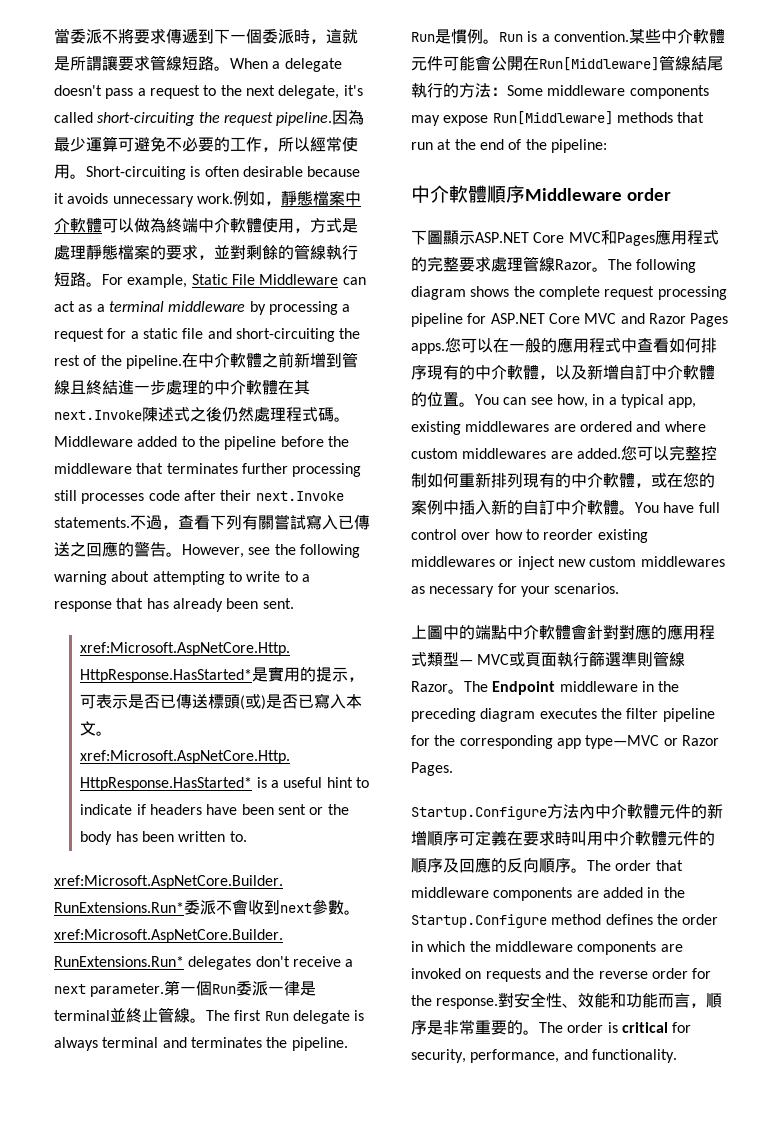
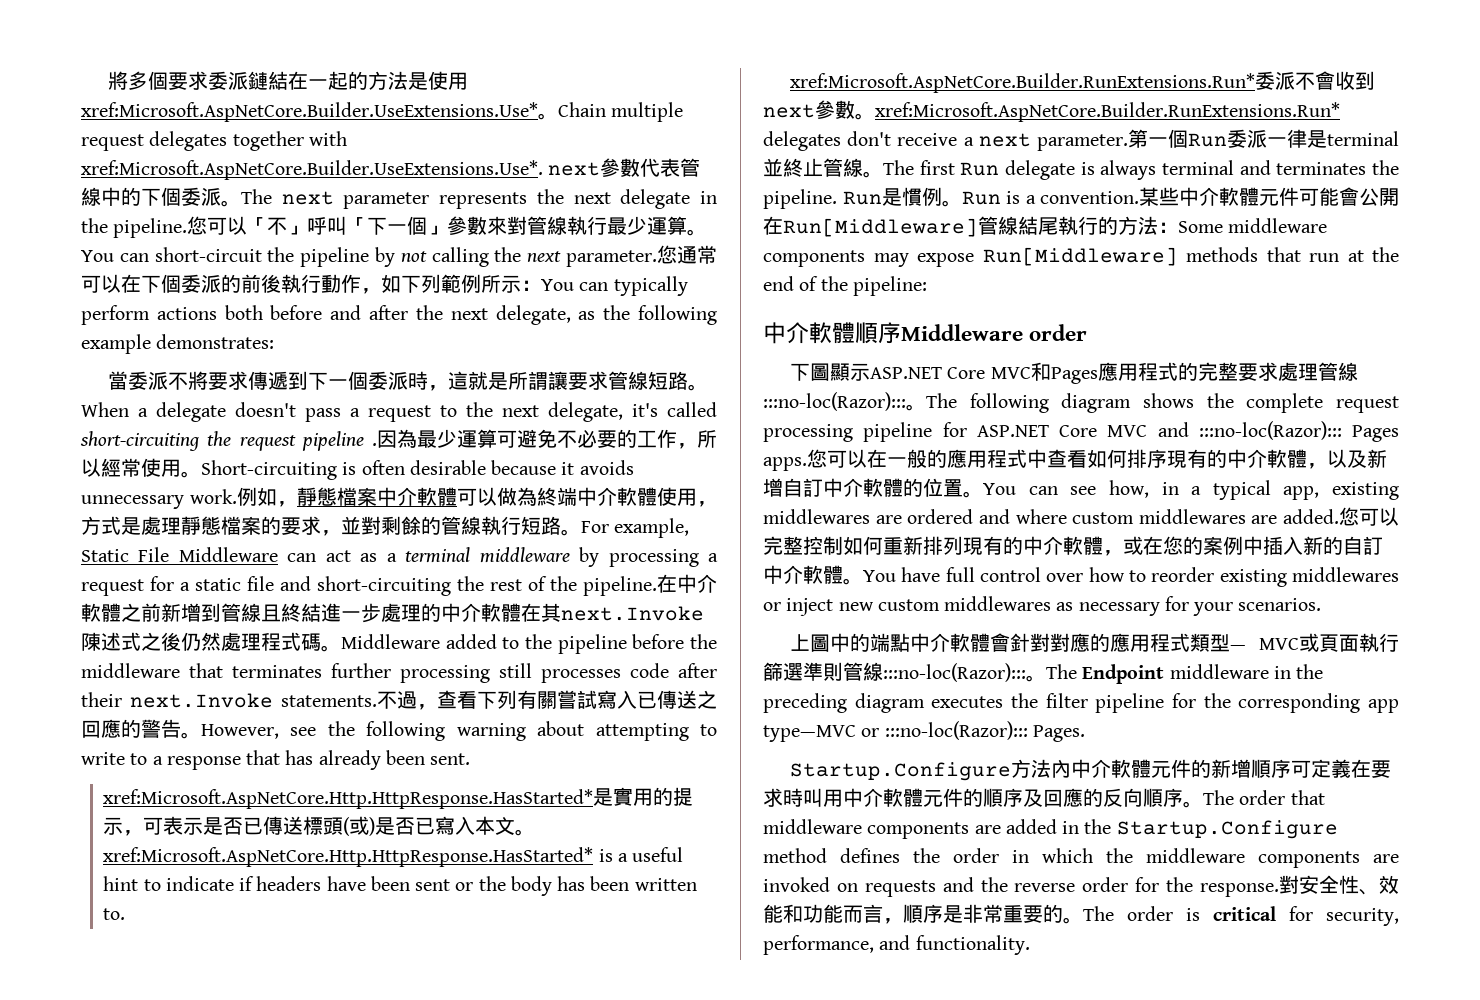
(54, 36) none -> [108,71,469,90] [81,102,684,122] [81,131,347,151] [81,158,701,180] [81,187,717,209] [81,216,708,238] [81,245,718,267] [81,274,688,296] [81,305,717,325] [81,334,275,354] 將多個要求委派鏈結在一起的方法是使用xref:Microsoft.AspNetCore.Builder.UseExtensions.Use*。Chain multiple request delegates together with xref:Microsoft.AspNetCore.Builder.UseExtensions.Use*. next參數代表管線中的下個委派。The next parameter represents the next delegate in the pipeline.您可以「不」呼叫「下一個」參數來對管線執行最少運算。You can short-circuit the pipeline by not calling the next parameter.您通常可以在下個委派的前後執行動作，如下列範例所示：You can typically perform actions both before and after the next delegate, as the following example demonstrates: //
[276,112,333,126] pipeline. -> [301,431,377,451] pipeline .
[555,259,592,270] Razor -> [763,392,906,411] :::no-loc(Razor):::
[648,313,686,324] Razor -> [1198,421,1342,440] :::no-loc(Razor):::
[411,681,448,692] Razor -> [883,663,1026,682] :::no-loc(Razor):::
[681,735,719,746] Razor -> [884,721,1028,740] :::no-loc(Razor):::

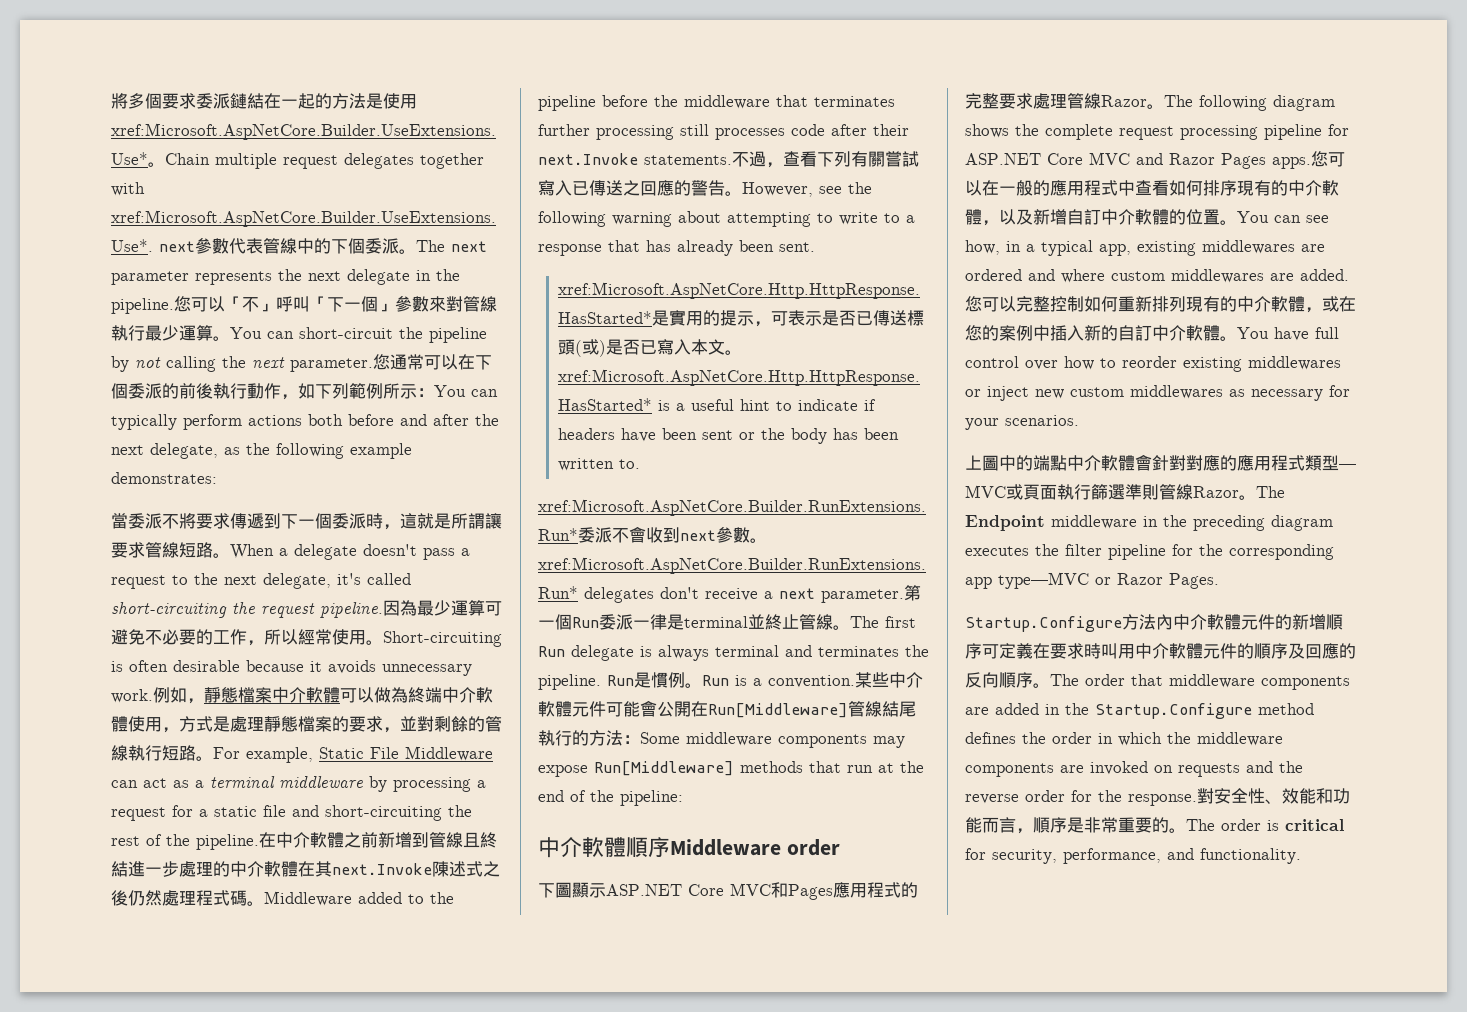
[301,431,377,451] pipeline . -> [320,602,383,618] pipeline.
[763,392,906,411] :::no-loc(Razor)::: -> [1101,95,1147,107] Razor
[1198,421,1342,440] :::no-loc(Razor)::: -> [1169,153,1215,165] Razor
[883,663,1026,682] :::no-loc(Razor)::: -> [1193,486,1239,498] Razor
[884,721,1028,740] :::no-loc(Razor)::: -> [1117,573,1163,585] Razor

